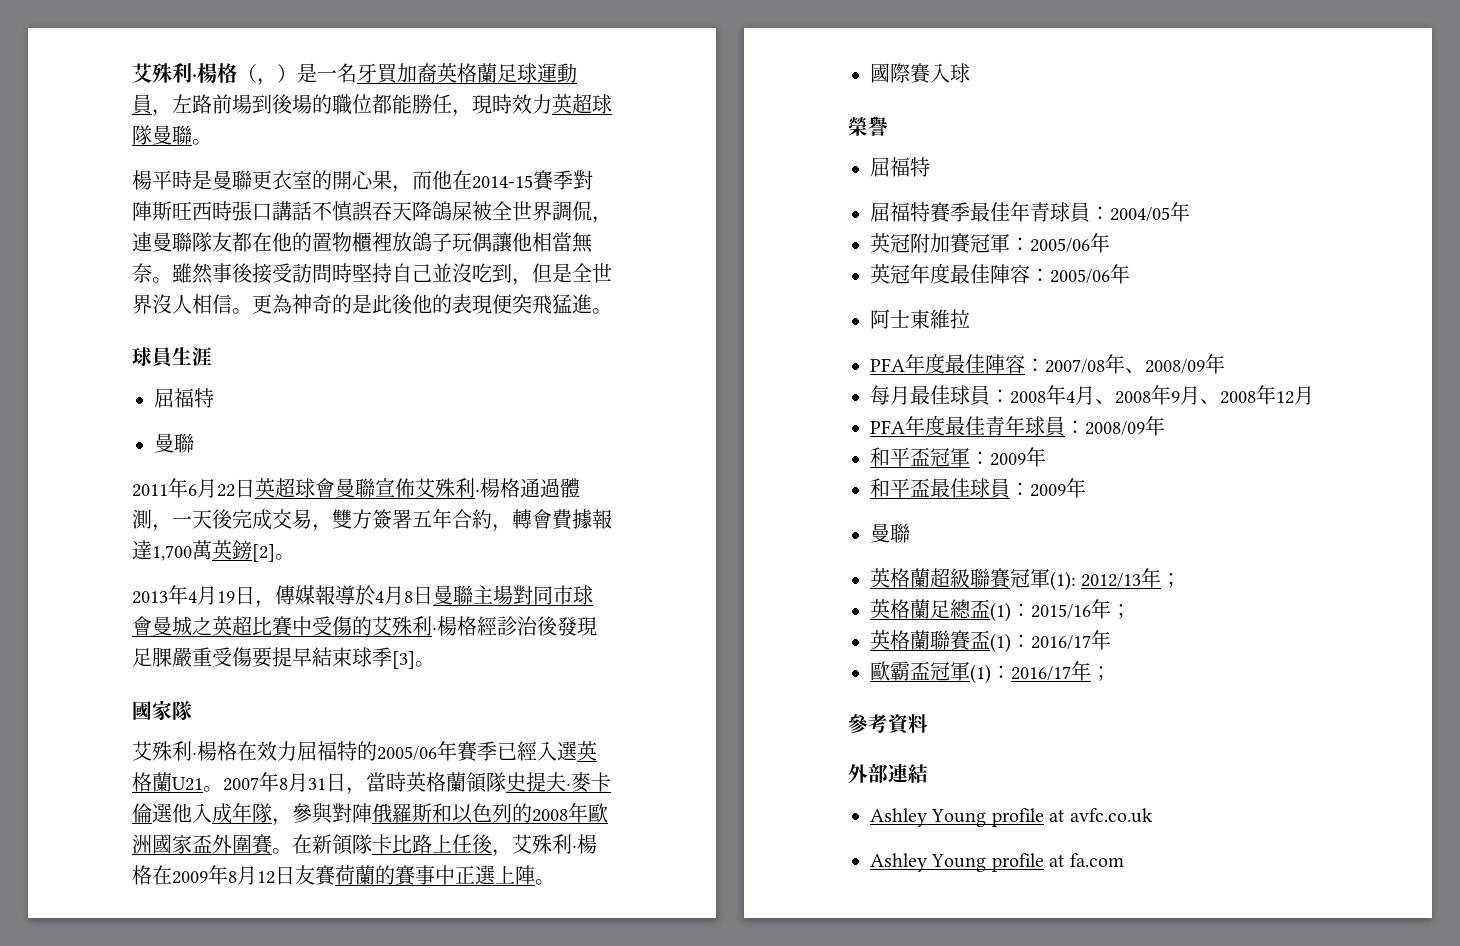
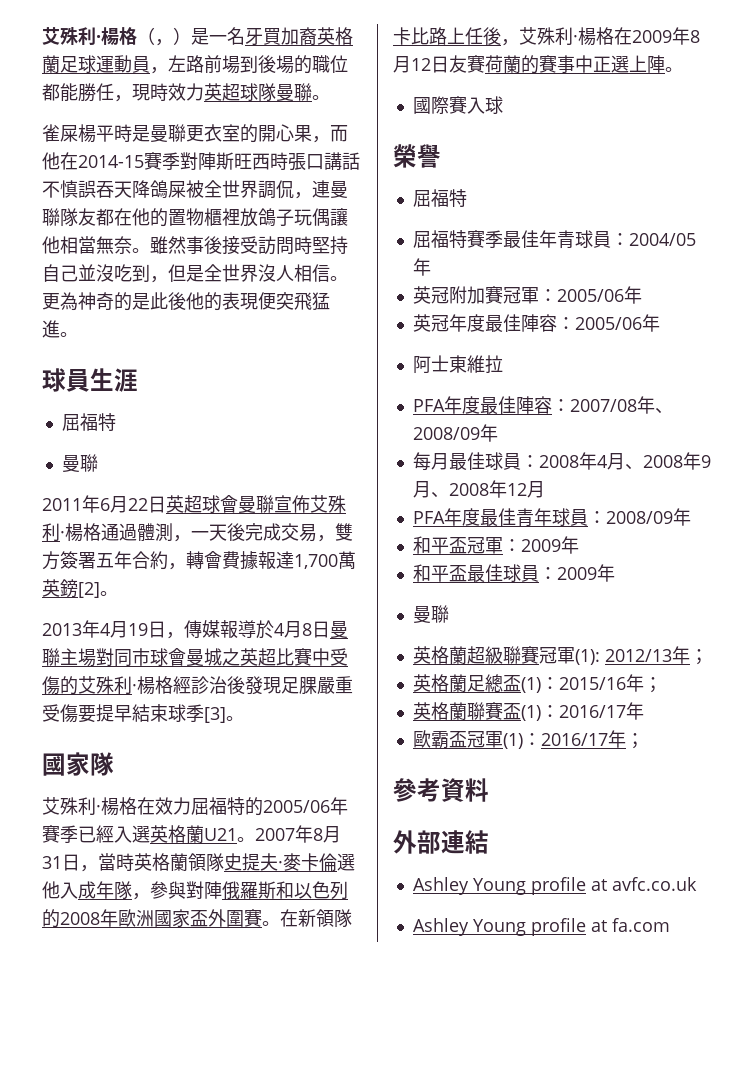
(212, 142) none -> [42,124,78,142] 雀屎

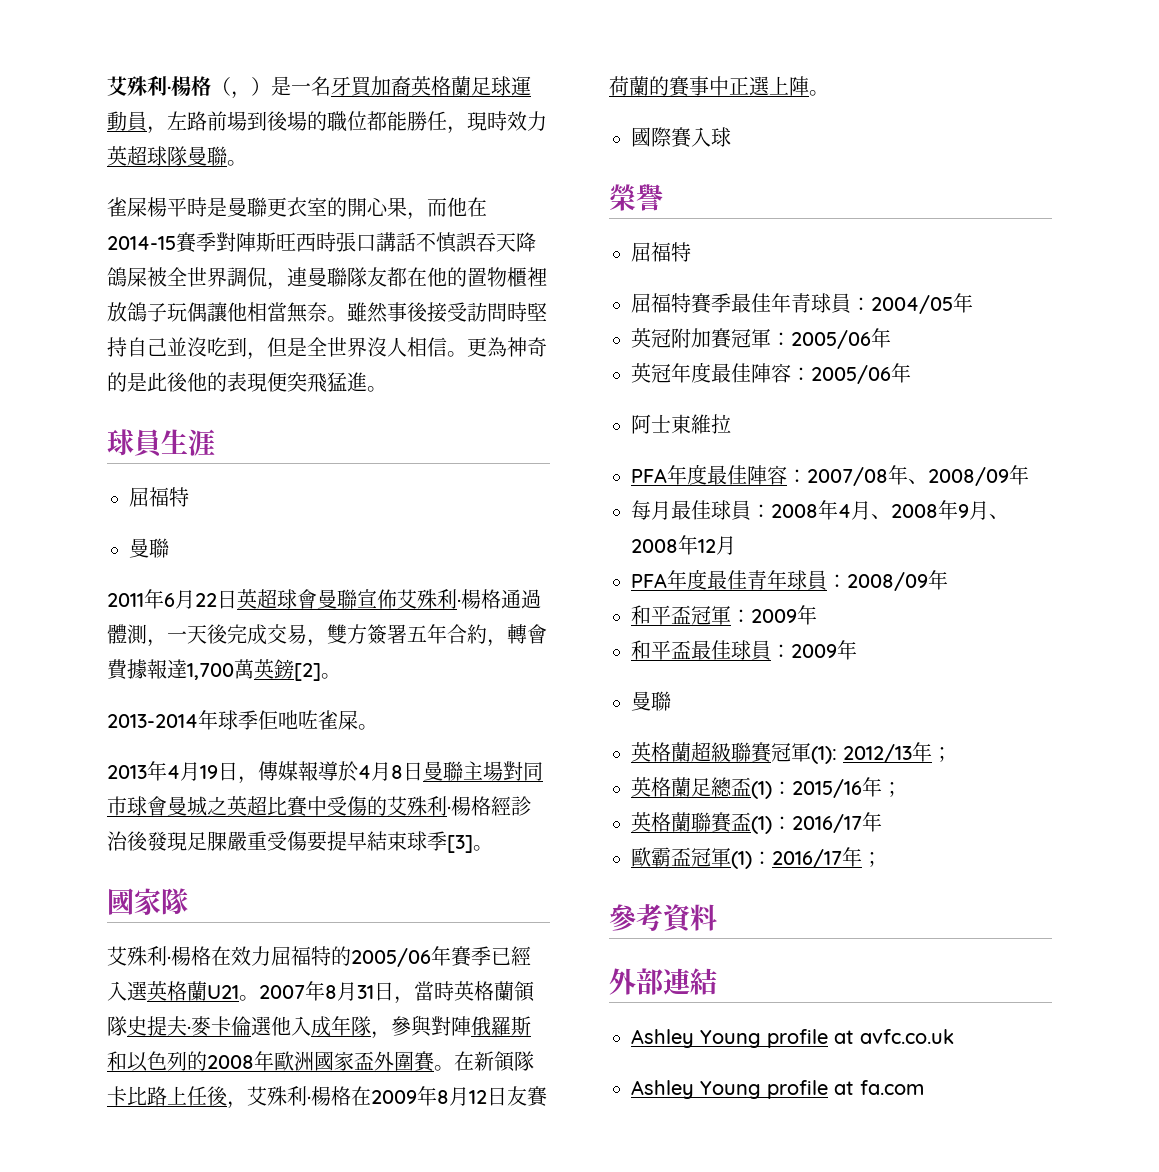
(118, 593) none -> [107,710,378,730] // 2013-2014年球季佢吔咗雀屎。

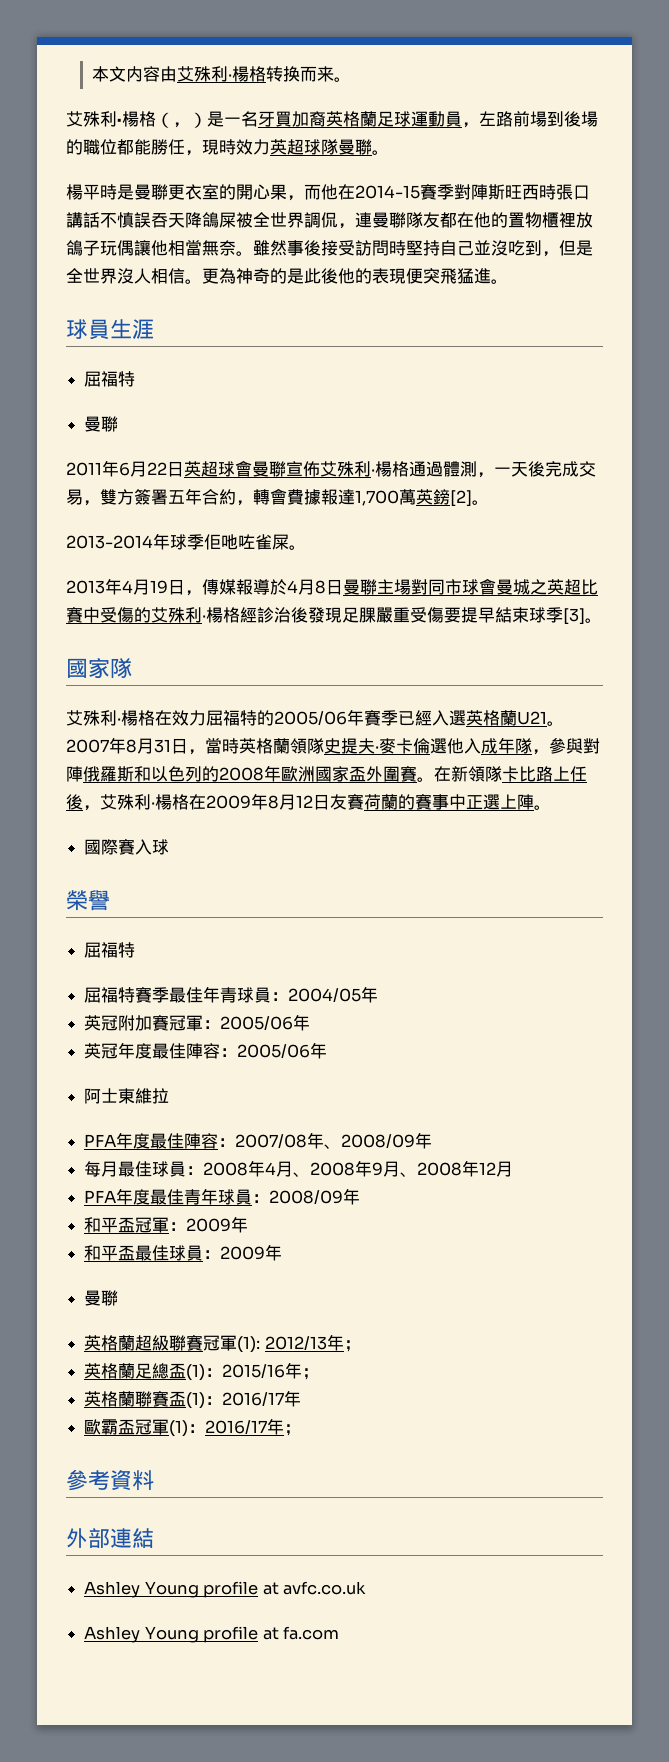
(107, 86) none -> [91,66,351,82] 本文内容由艾殊利·楊格转换而来。 //
[107,197,147,217] 雀屎 -> (389, 152) none

